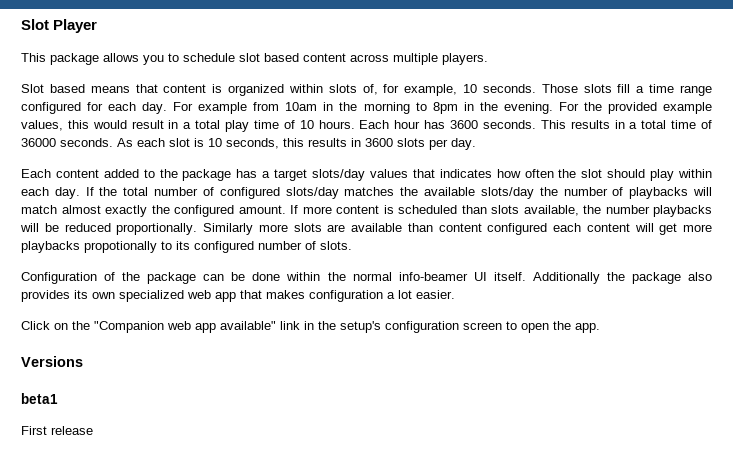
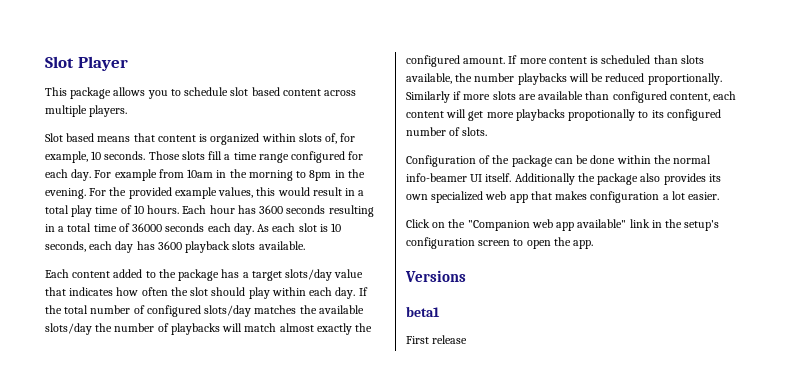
[482,120,610,129] seconds. This results -> [286,205,374,217] seconds resulting
[60,138,113,147] seconds. -> [165,223,254,235] seconds each day.
[283,138,476,150] this results in 3600 slots per day. -> [89,241,305,253] each day has 3600 playback slots available.
[369,169,408,178] values -> [334,269,364,278] value
(253, 229) none -> [453,91,462,100] if
[438,223,548,235] content configured -> [612,91,710,103] configured content,

